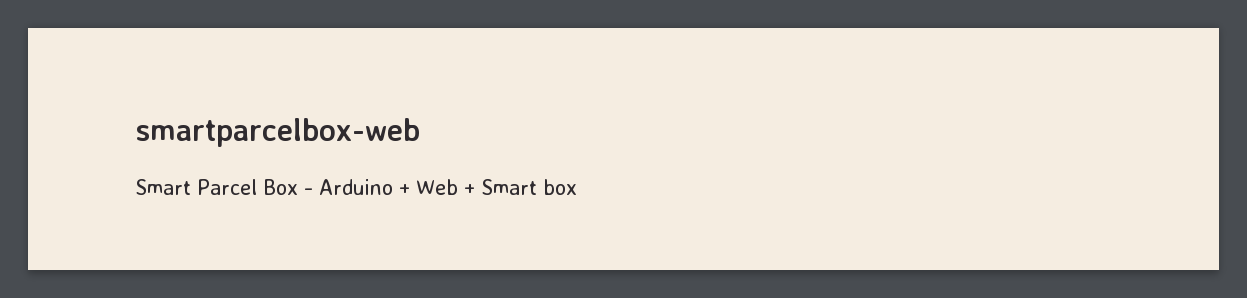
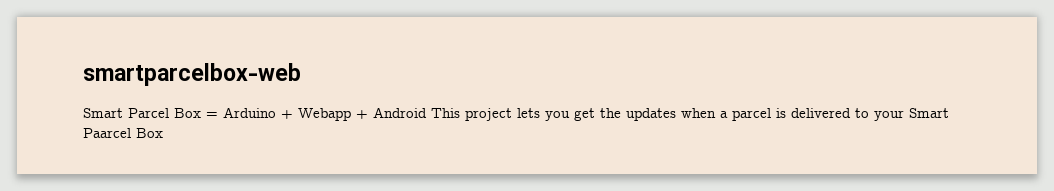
[304,188,313,195] - -> [206,112,218,118] =
[416,179,577,195] Web + Smart box -> [298,107,949,121] [83,128,163,138] Webapp + Android This project lets you get the updates when a parcel is delivered to your Smart Paarcel Box

